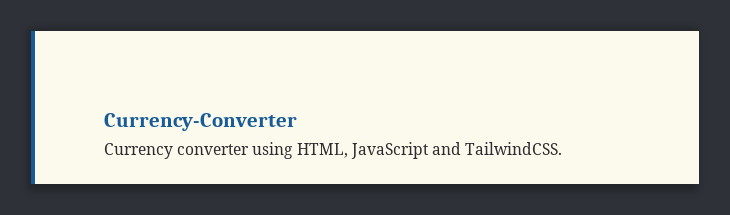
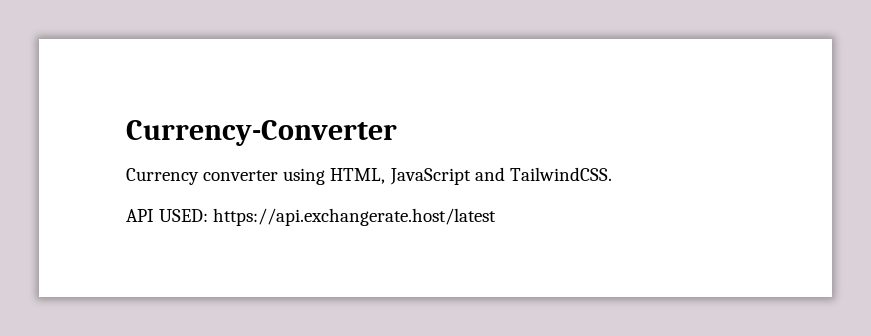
(563, 148) none -> [126,208,497,226] // API USED: https://api.exchangerate.host/latest

